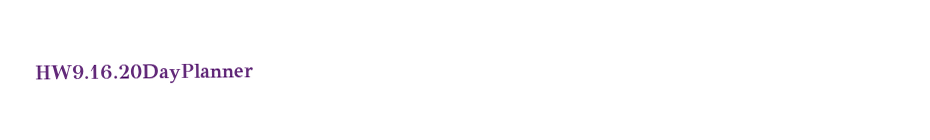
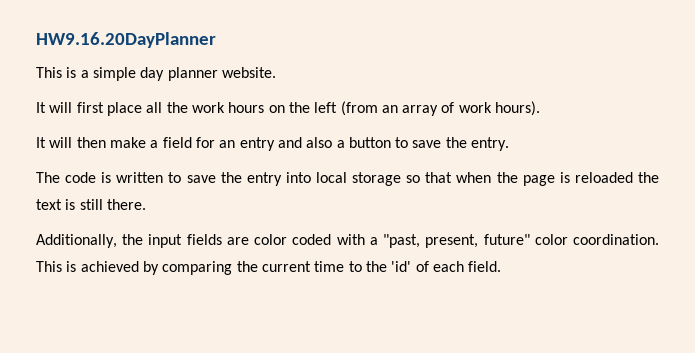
(254, 74) none -> [36,67,276,81] [36,101,541,116] [36,137,510,151] [36,172,659,186] [36,199,146,210] [36,234,659,248] [36,261,502,275] // This is a simple day planner website. // It will first place all the work hours on the left (from an array of work hours). // It will then make a field for an entry and also a button to save the entry. // The code is written to save the entry into local storage so that when the page is reloaded the text is still there. // Additionally, the input fields are color coded with a "past, present, future" color coordination. This is achieved by comparing the current time to the 'id' of each field.

